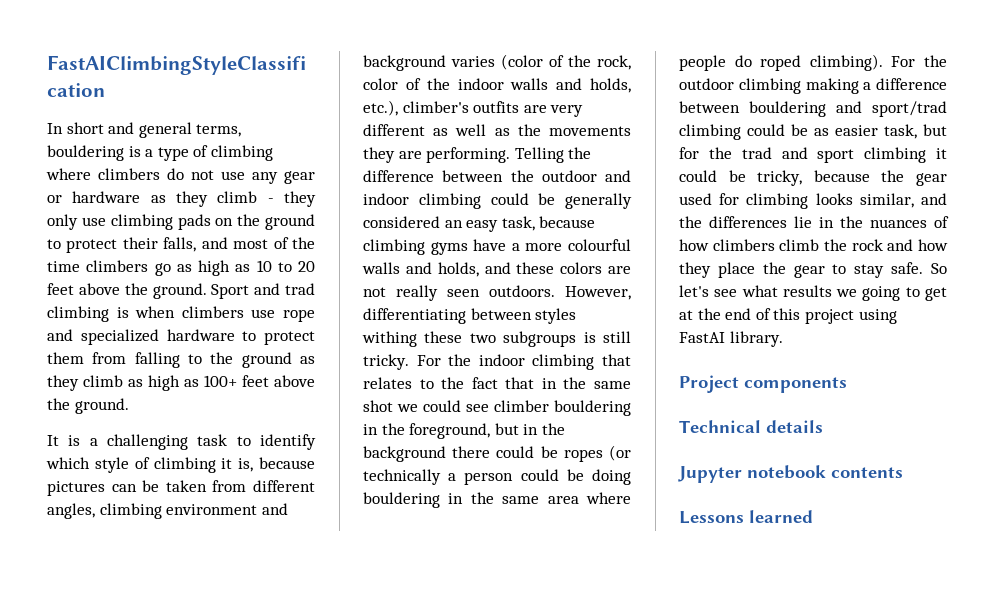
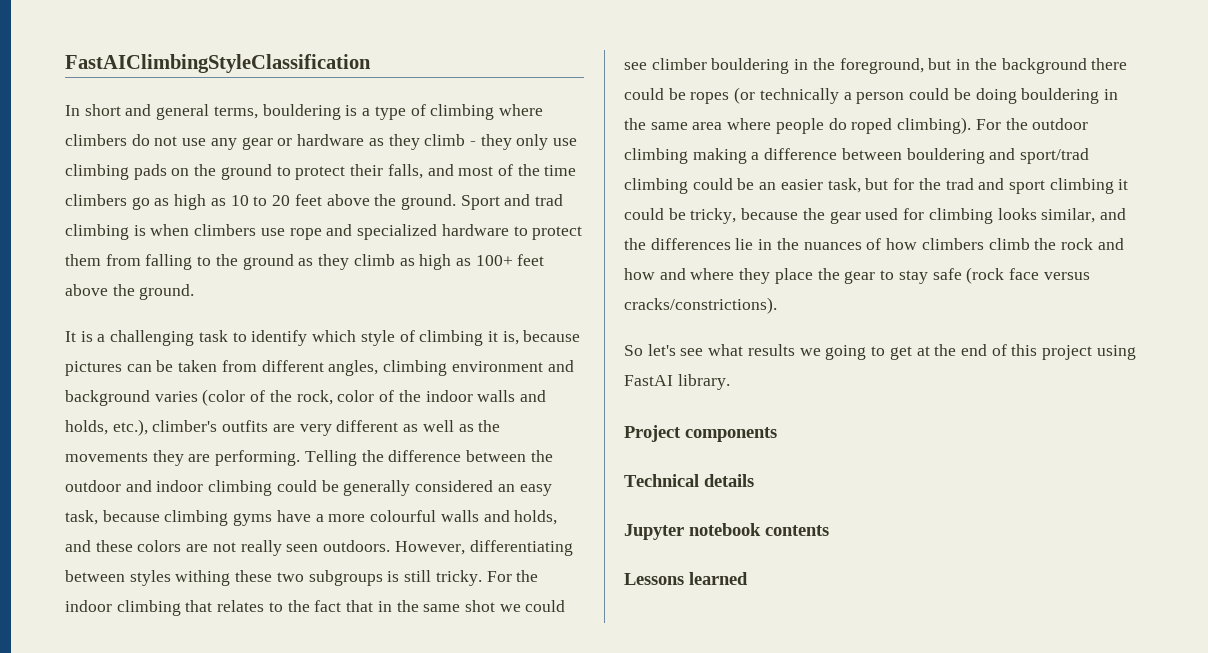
[814,128,829,136] as -> [759,182,777,190] an
(948, 245) none -> [659,268,735,280] and where
[891,262,924,274] safe. -> [932,267,1090,284] [624,297,777,314] safe (rock face versus cracks/constrictions). //

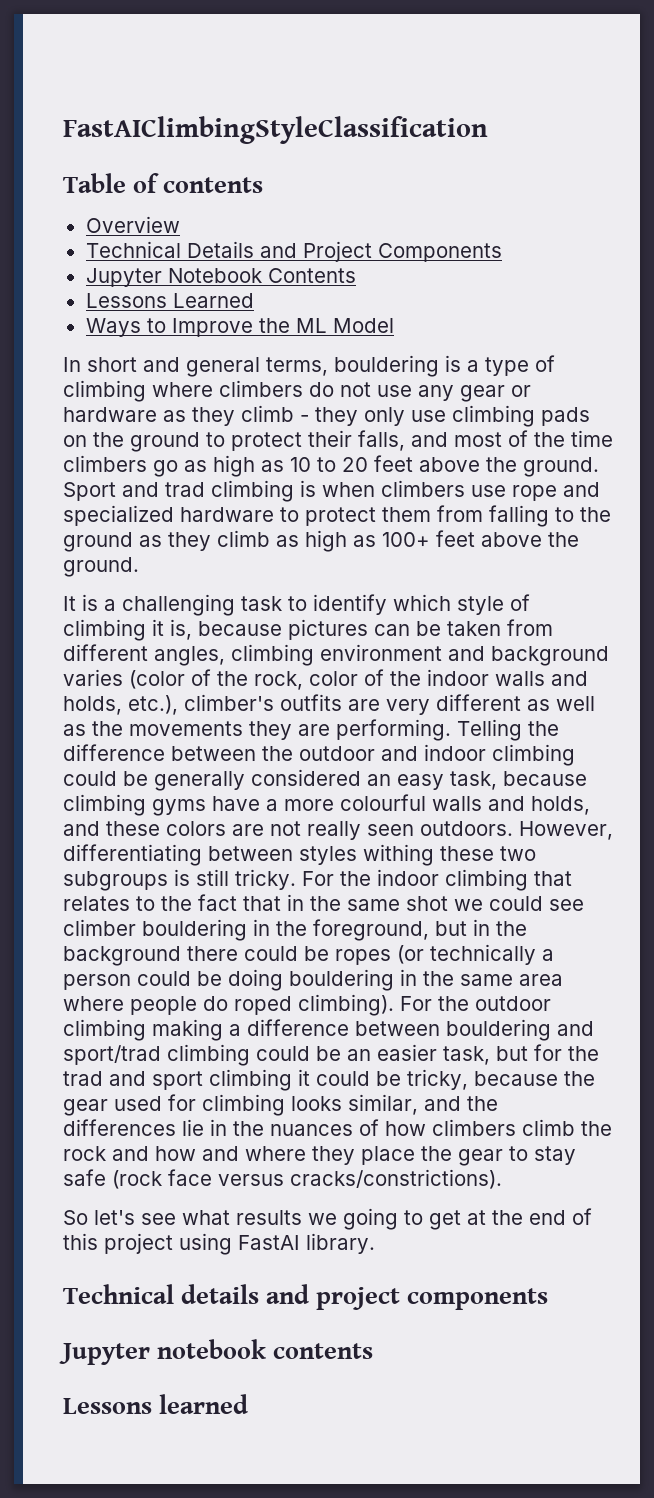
(371, 63) none -> [63,173,263,193] [85,216,180,233] [85,241,502,262] [85,268,356,287] [85,293,254,308] [85,318,394,337] // Table of contents // Overview // Technical Details and Project Components // Jupyter Notebook Contents // Lessons Learned // Ways to Improve the ML Model
[624,425,777,442] // Project components -> (375, 1243) none
(754, 480) none -> [266,1284,548,1310] and project components

